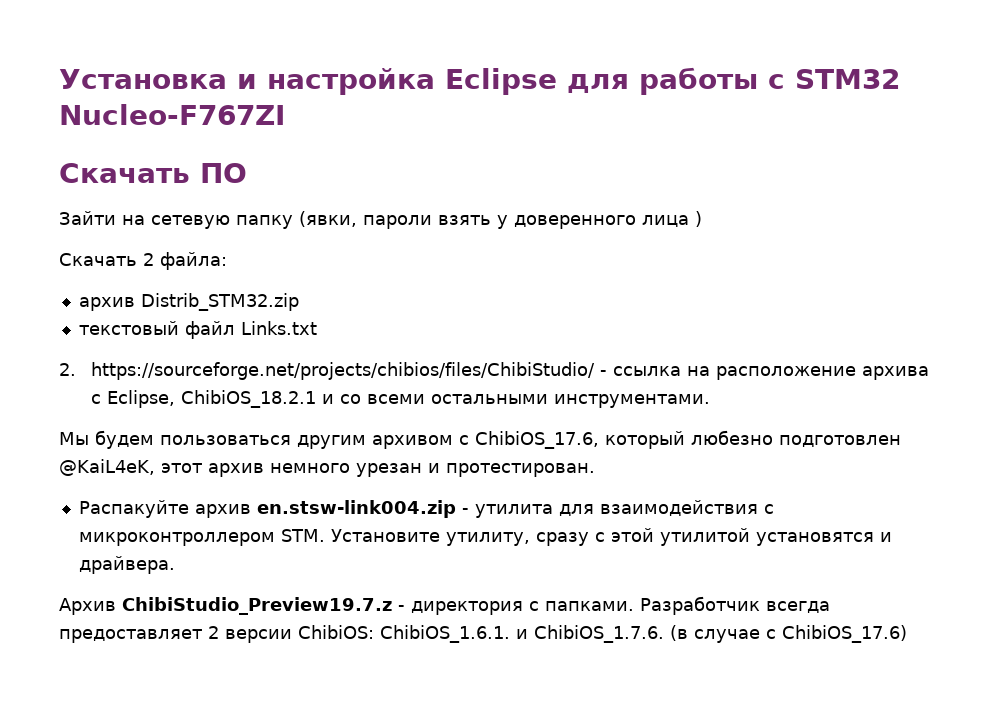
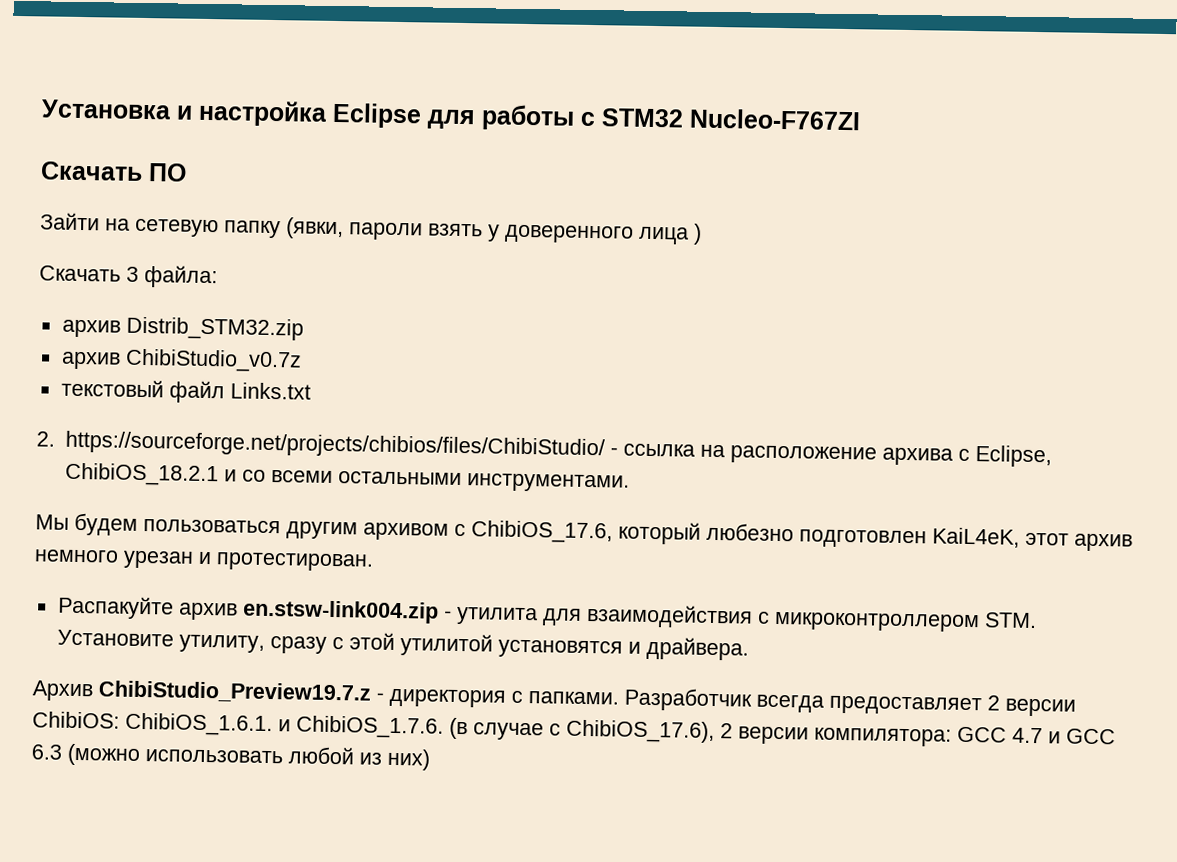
[143,253,154,266] 2 -> [126,266,139,282] 3
(299, 302) none -> [60,348,302,373] // архив ChibiStudio_v0.7z
[59,459,155,476] @KaiL4eK, -> [932,527,1020,548] KaiL4eK,
[782,625,907,643] ChibiOS_17.6) -> [566,719,1116,747] [31,743,430,771] ChibiOS_17.6), 2 версии компилятора: GCC 4.7 и GCC 6.3 (можно использовать любой из них)

